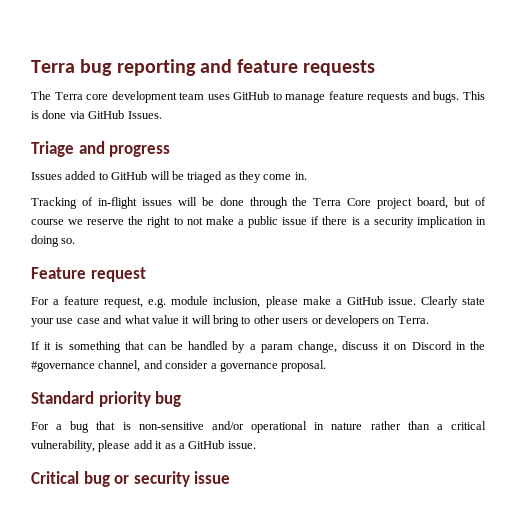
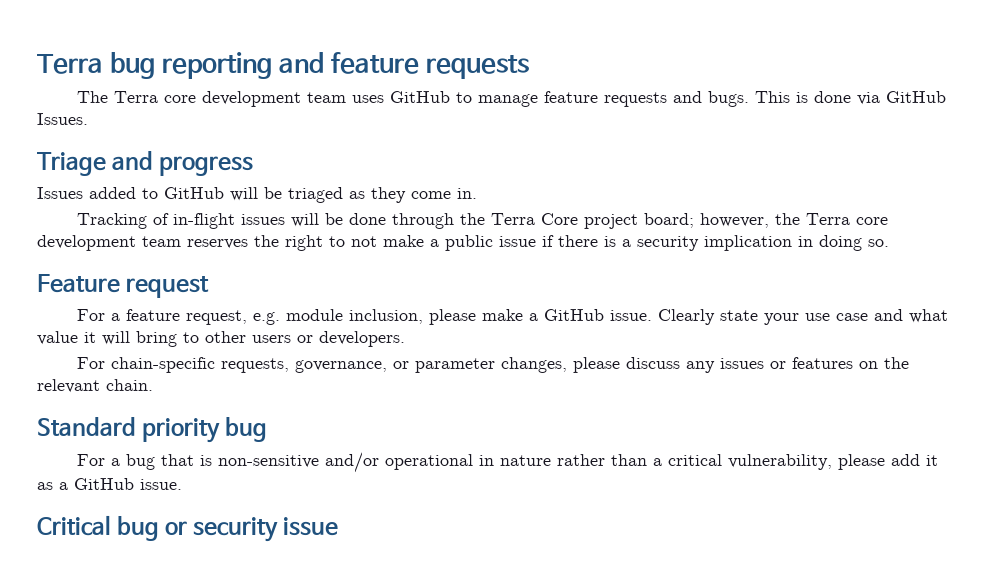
[417,197,487,209] [31,219,125,225] board, but of course we reserve -> [643,213,888,228] [37,235,248,251] board; however, the Terra core development team reserves
[324,315,429,327] [31,341,486,353] [31,360,327,372] developers on Terra. // If it is something that can be handled by a param change, discuss it on Discord in the #governance channel, and consider a governance proposal. -> [319,331,405,347] [76,357,909,373] [37,379,153,393] developers. // For chain-specific requests, governance, or parameter changes, please discuss any issues or features on the relevant chain.

